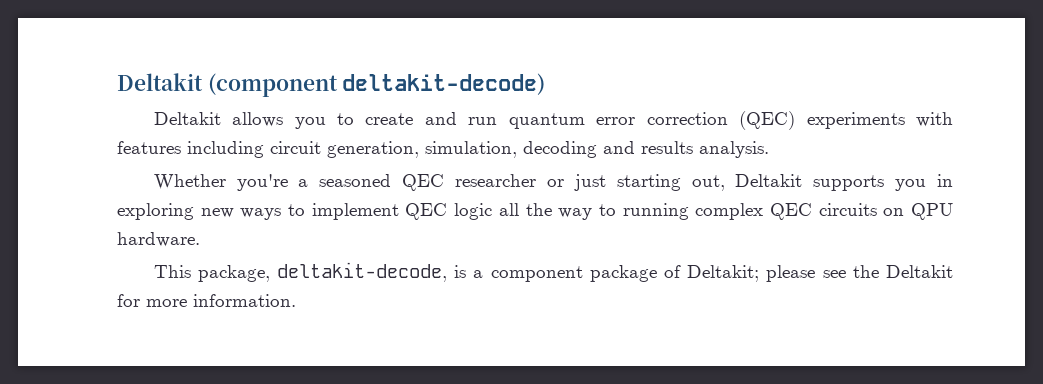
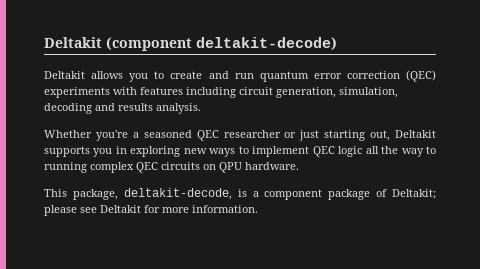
[852,265,879,278] the -> (97, 210) none

